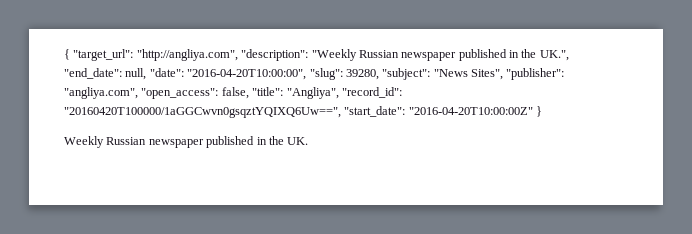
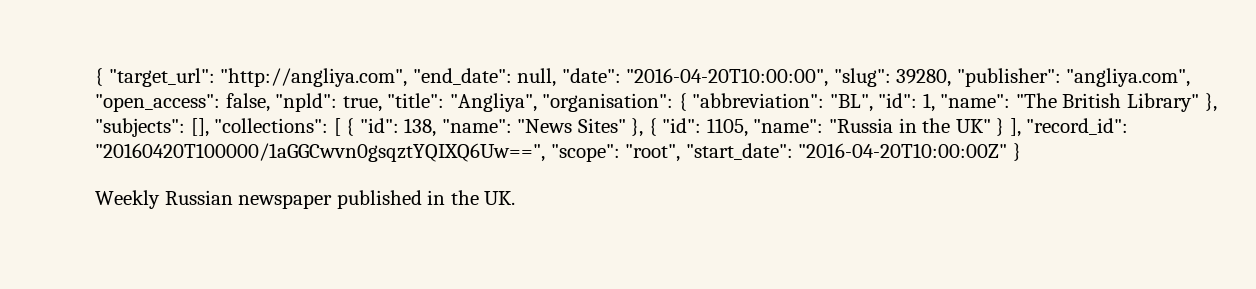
[241,49,569,61] "description": "Weekly Russian newspaper published in the UK.", -> (408, 77) none
[382,68,503,80] "subject": "News Sites", -> (952, 78) none
[252,87,402,99] [64,107,341,118] "title": "Angliya", "record_id": "20160420T100000/1aGGCwvn0gsqztYQIXQ6Uw==", -> [275,93,1217,112] [95,118,1129,137] [95,143,681,162] "npld": true, "title": "Angliya", "organisation": { "abbreviation": "BL", "id": 1, "name": "The British Library" }, "subjects": [], "collections": [ { "id": 138, "name": "News Sites" }, { "id": 1105, "name": "Russia in the UK" } ], "record_id": "20160420T100000/1aGGCwvn0gsqztYQIXQ6Uw==", "scope": "root",

